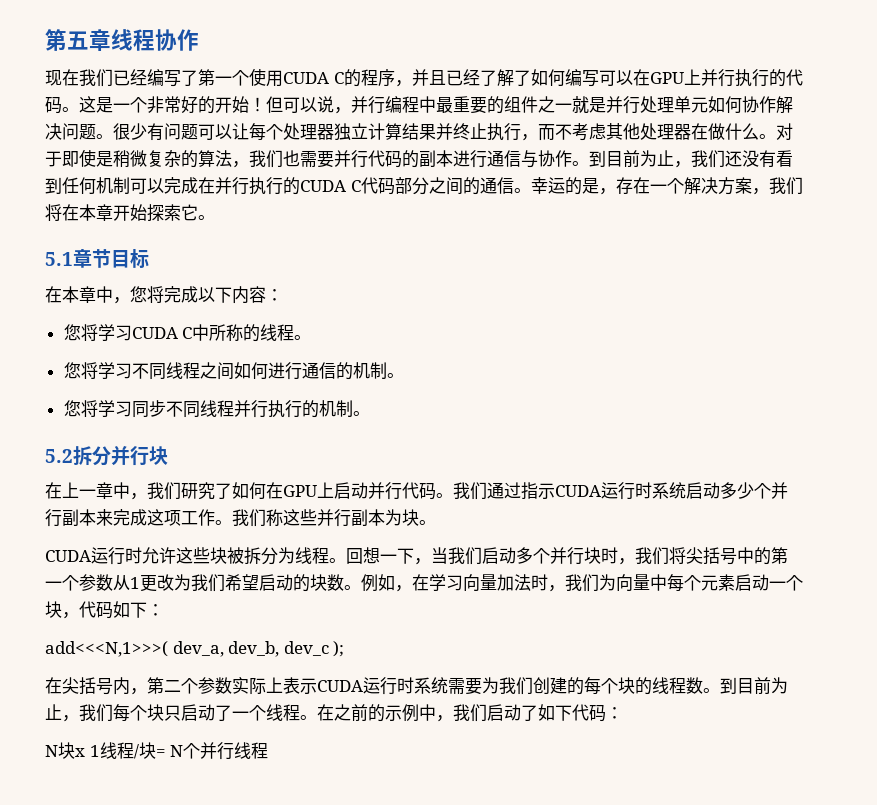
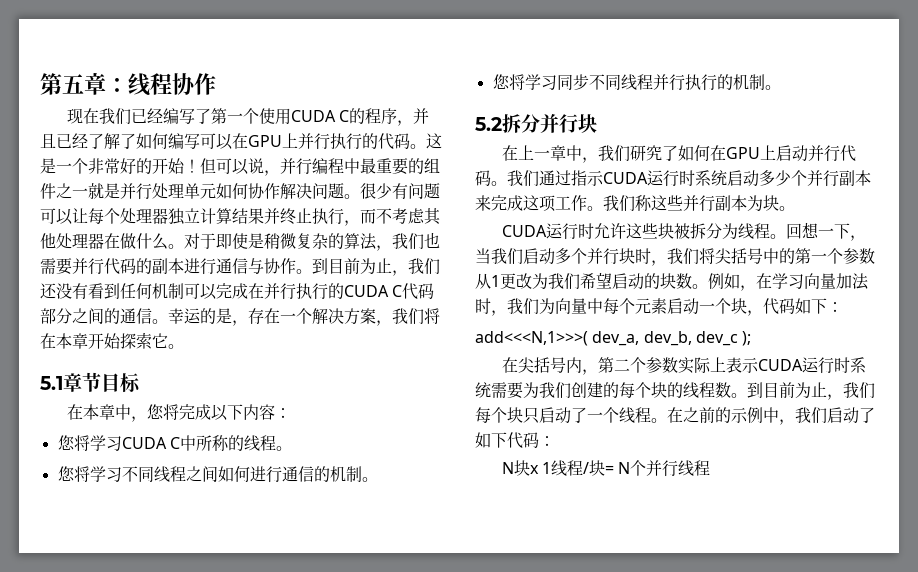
(111, 40) none -> [106,78,128,92] ：

